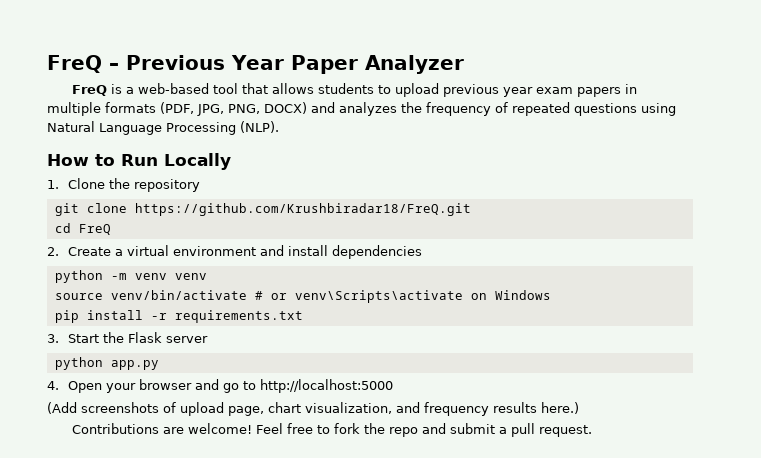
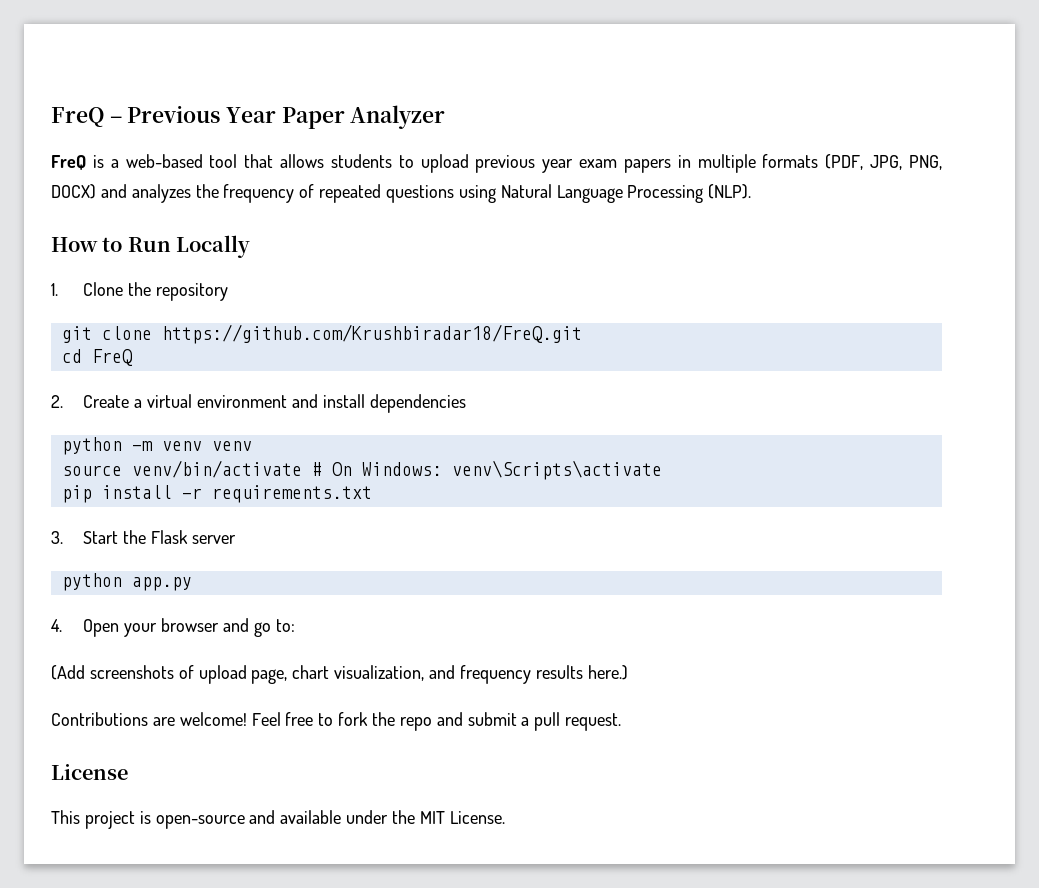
[270,293,287,300] or -> [331,462,442,476] On Windows:
[470,290,551,300] on Windows -> (662, 470) none
[242,379,393,393] to http://localhost:5000 -> [275,619,295,632] to:
(593, 431) none -> [51,764,128,780] [51,810,505,829] // License // This project is open-source and available under the MIT License.

